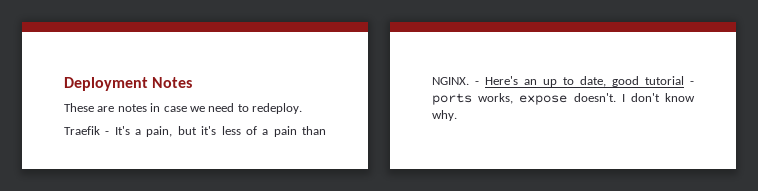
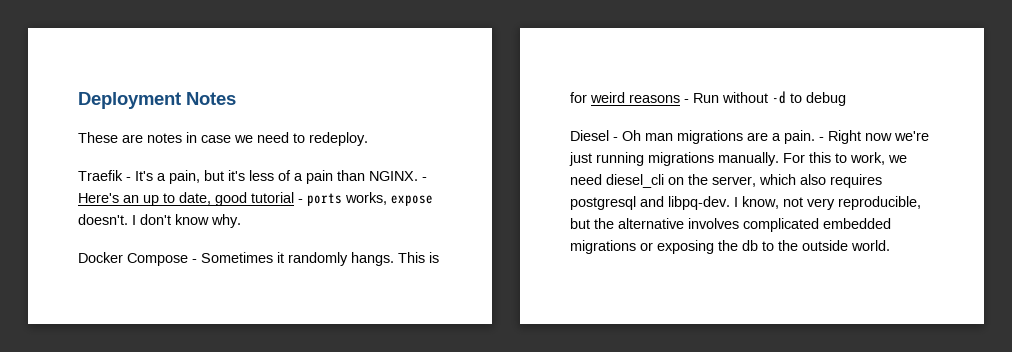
(457, 115) none -> [78,252,439,266] [570,91,846,106] [570,130,929,144] [569,152,907,166] [570,174,882,188] [570,196,921,210] [570,218,891,232] [570,240,890,254] // Docker Compose - Sometimes it randomly hangs. This is for weird reasons - Run without -d to debug // Diesel - Oh man migrations are a pain. - Right now we're just running migrations manually. For this to work, we need diesel_cli on the server, which also requires postgresql and libpq-dev. I know, not very reproducible, but the alternative involves complicated embedded migrations or exposing the db to the outside world.

